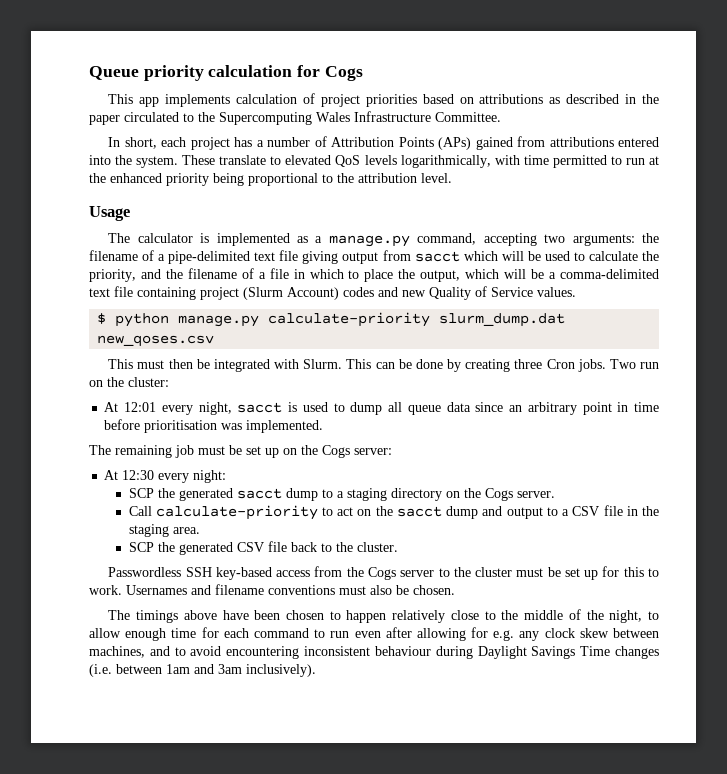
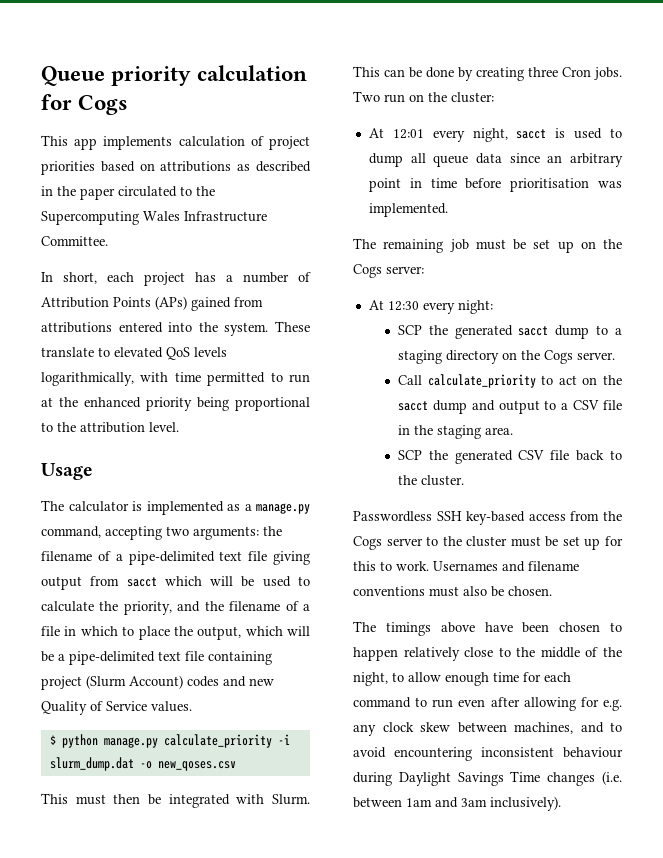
[560,269,659,279] comma-delimited -> [69,651,155,665] pipe-delimited
[268,312,566,327] calculate-priority slurm_dump.dat -> [163,734,290,748] [49,757,152,771] calculate_priority -i slurm_dump.dat -o
[155,505,318,520] calculate-priority -> [427,374,536,388] calculate_priority

